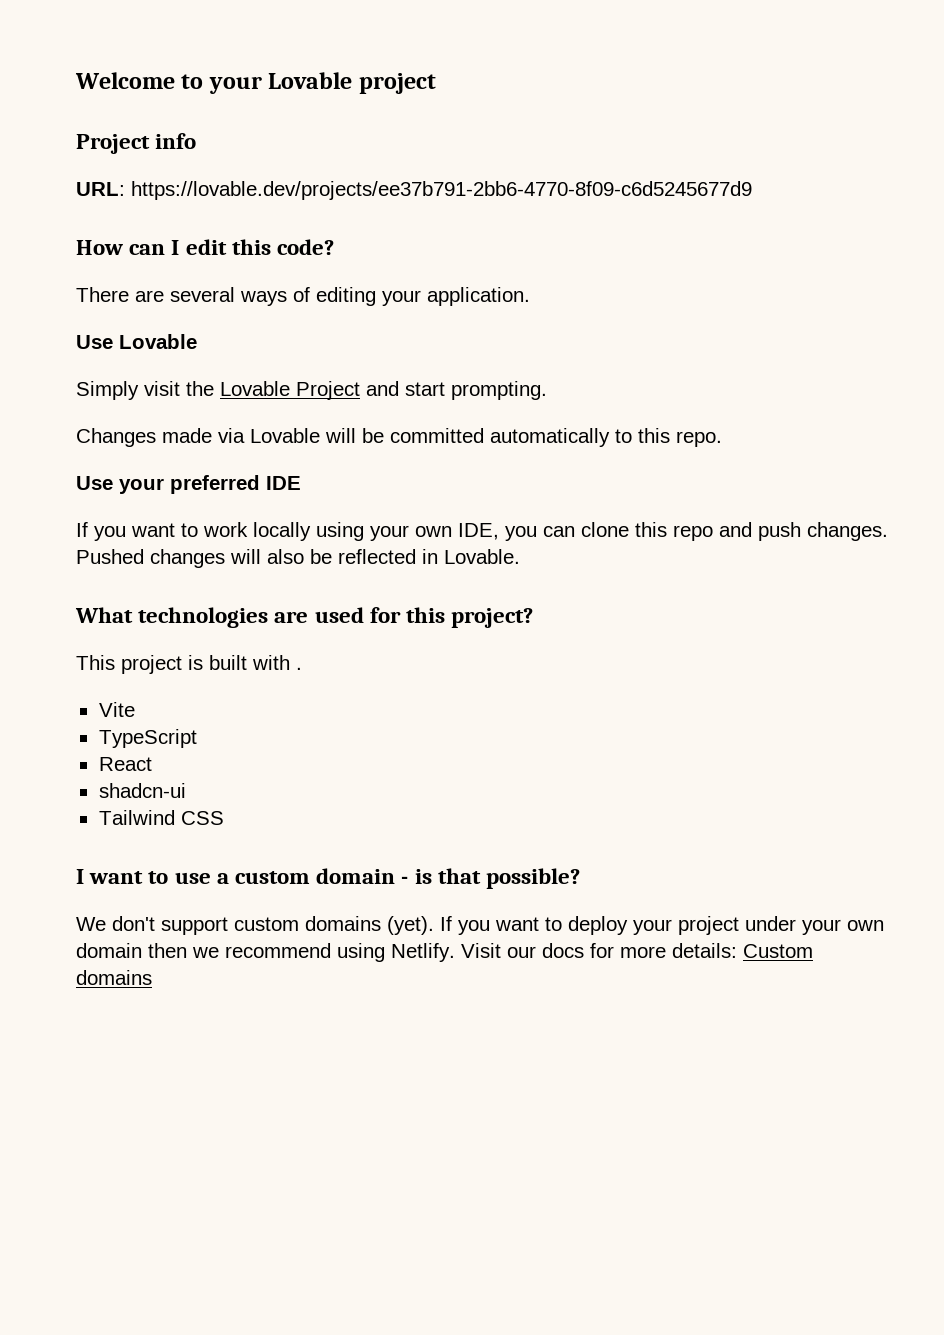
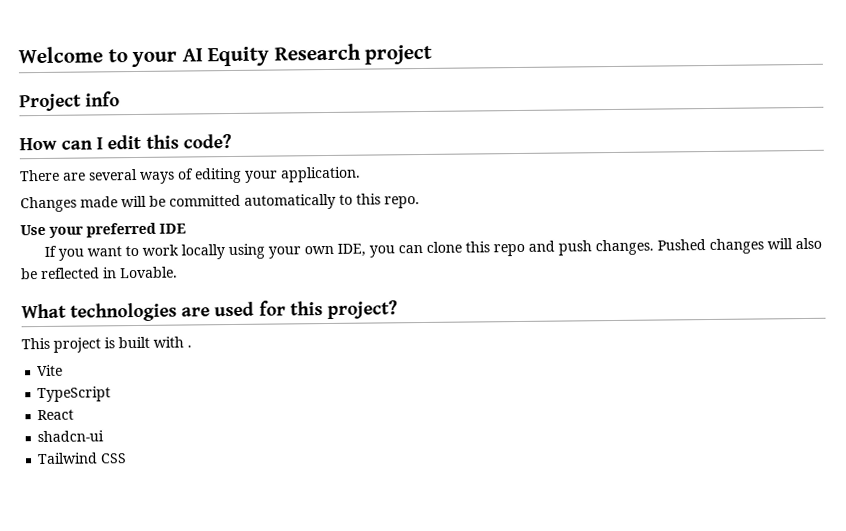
[268,72,353,89] Lovable -> [181,43,361,67] AI Equity Research
[76,181,752,200] // URL: https://lovable.dev/projects/ee37b791-2bb6-4770-8f09-c6d5245677d9 -> (121, 99) none
[76,334,197,349] [76,381,547,400] // Use Lovable // Simply visit the Lovable Project and start prompting. -> (361, 174) none
[218,428,320,443] via Lovable -> (118, 202) none
[76,868,581,889] [76,916,884,935] [76,943,813,962] [76,970,152,985] // I want to use a custom domain - is that possible? // We don't support custom domains (yet). If you want to deploy your project under your own domain then we recommend using Netlify. Visit our docs for more details: Custom domains -> (128, 458) none

